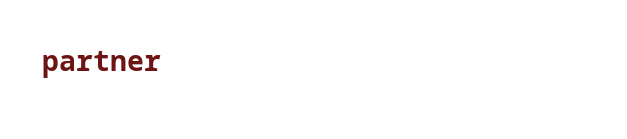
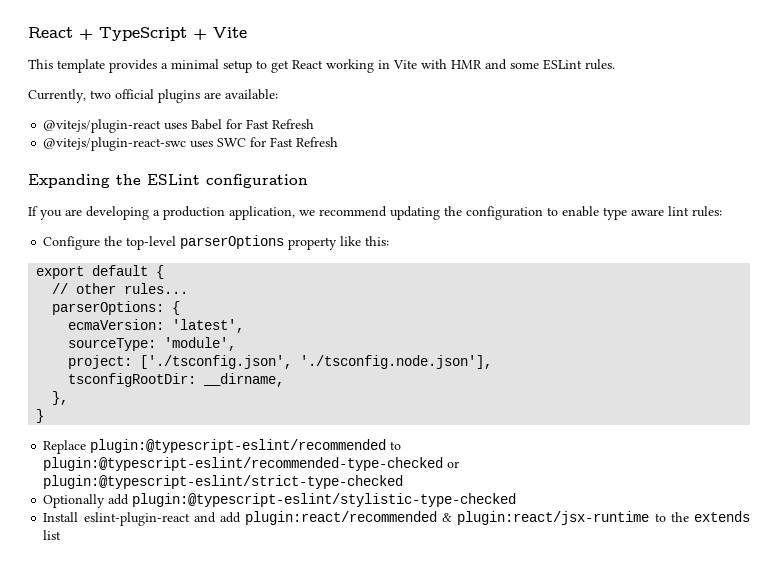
[42,51,161,78] partner -> [28,27,247,41] [28,59,615,73] [28,89,278,103] [43,119,315,133] [43,137,339,151] [28,174,308,188] [28,206,722,220] [43,235,390,250] [36,265,165,279] [52,283,189,294] [52,301,181,315] [68,319,245,333] [68,337,237,351] [68,355,493,369] [68,373,285,387] [52,391,69,405] [36,409,45,423] [43,439,402,454] [43,457,460,471] [43,475,404,489] [43,493,517,508] [43,511,751,526] [43,530,62,540] React + TypeScript + Vite // This template provides a minimal setup to get React working in Vite with HMR and some ESLint rules. // Currently, two official plugins are available: // @vitejs/plugin-react uses Babel for Fast Refresh // @vitejs/plugin-react-swc uses SWC for Fast Refresh // Expanding the ESLint configuration // If you are developing a production application, we recommend updating the configuration to enable type aware lint rules: // Configure the top-level parserOptions property like this: // export default { // // other rules... // parserOptions: { // ecmaVersion: 'latest', // sourceType: 'module', // project: ['./tsconfig.json', './tsconfig.node.json'], // tsconfigRootDir: __dirname, // }, // } // Replace plugin:@typescript-eslint/recommended to plugin:@typescript-eslint/recommended-type-checked or plugin:@typescript-eslint/strict-type-checked // Optionally add plugin:@typescript-eslint/stylistic-type-checked // Install eslint-plugin-react and add plugin:react/recommended & plugin:react/jsx-runtime to the extends list

